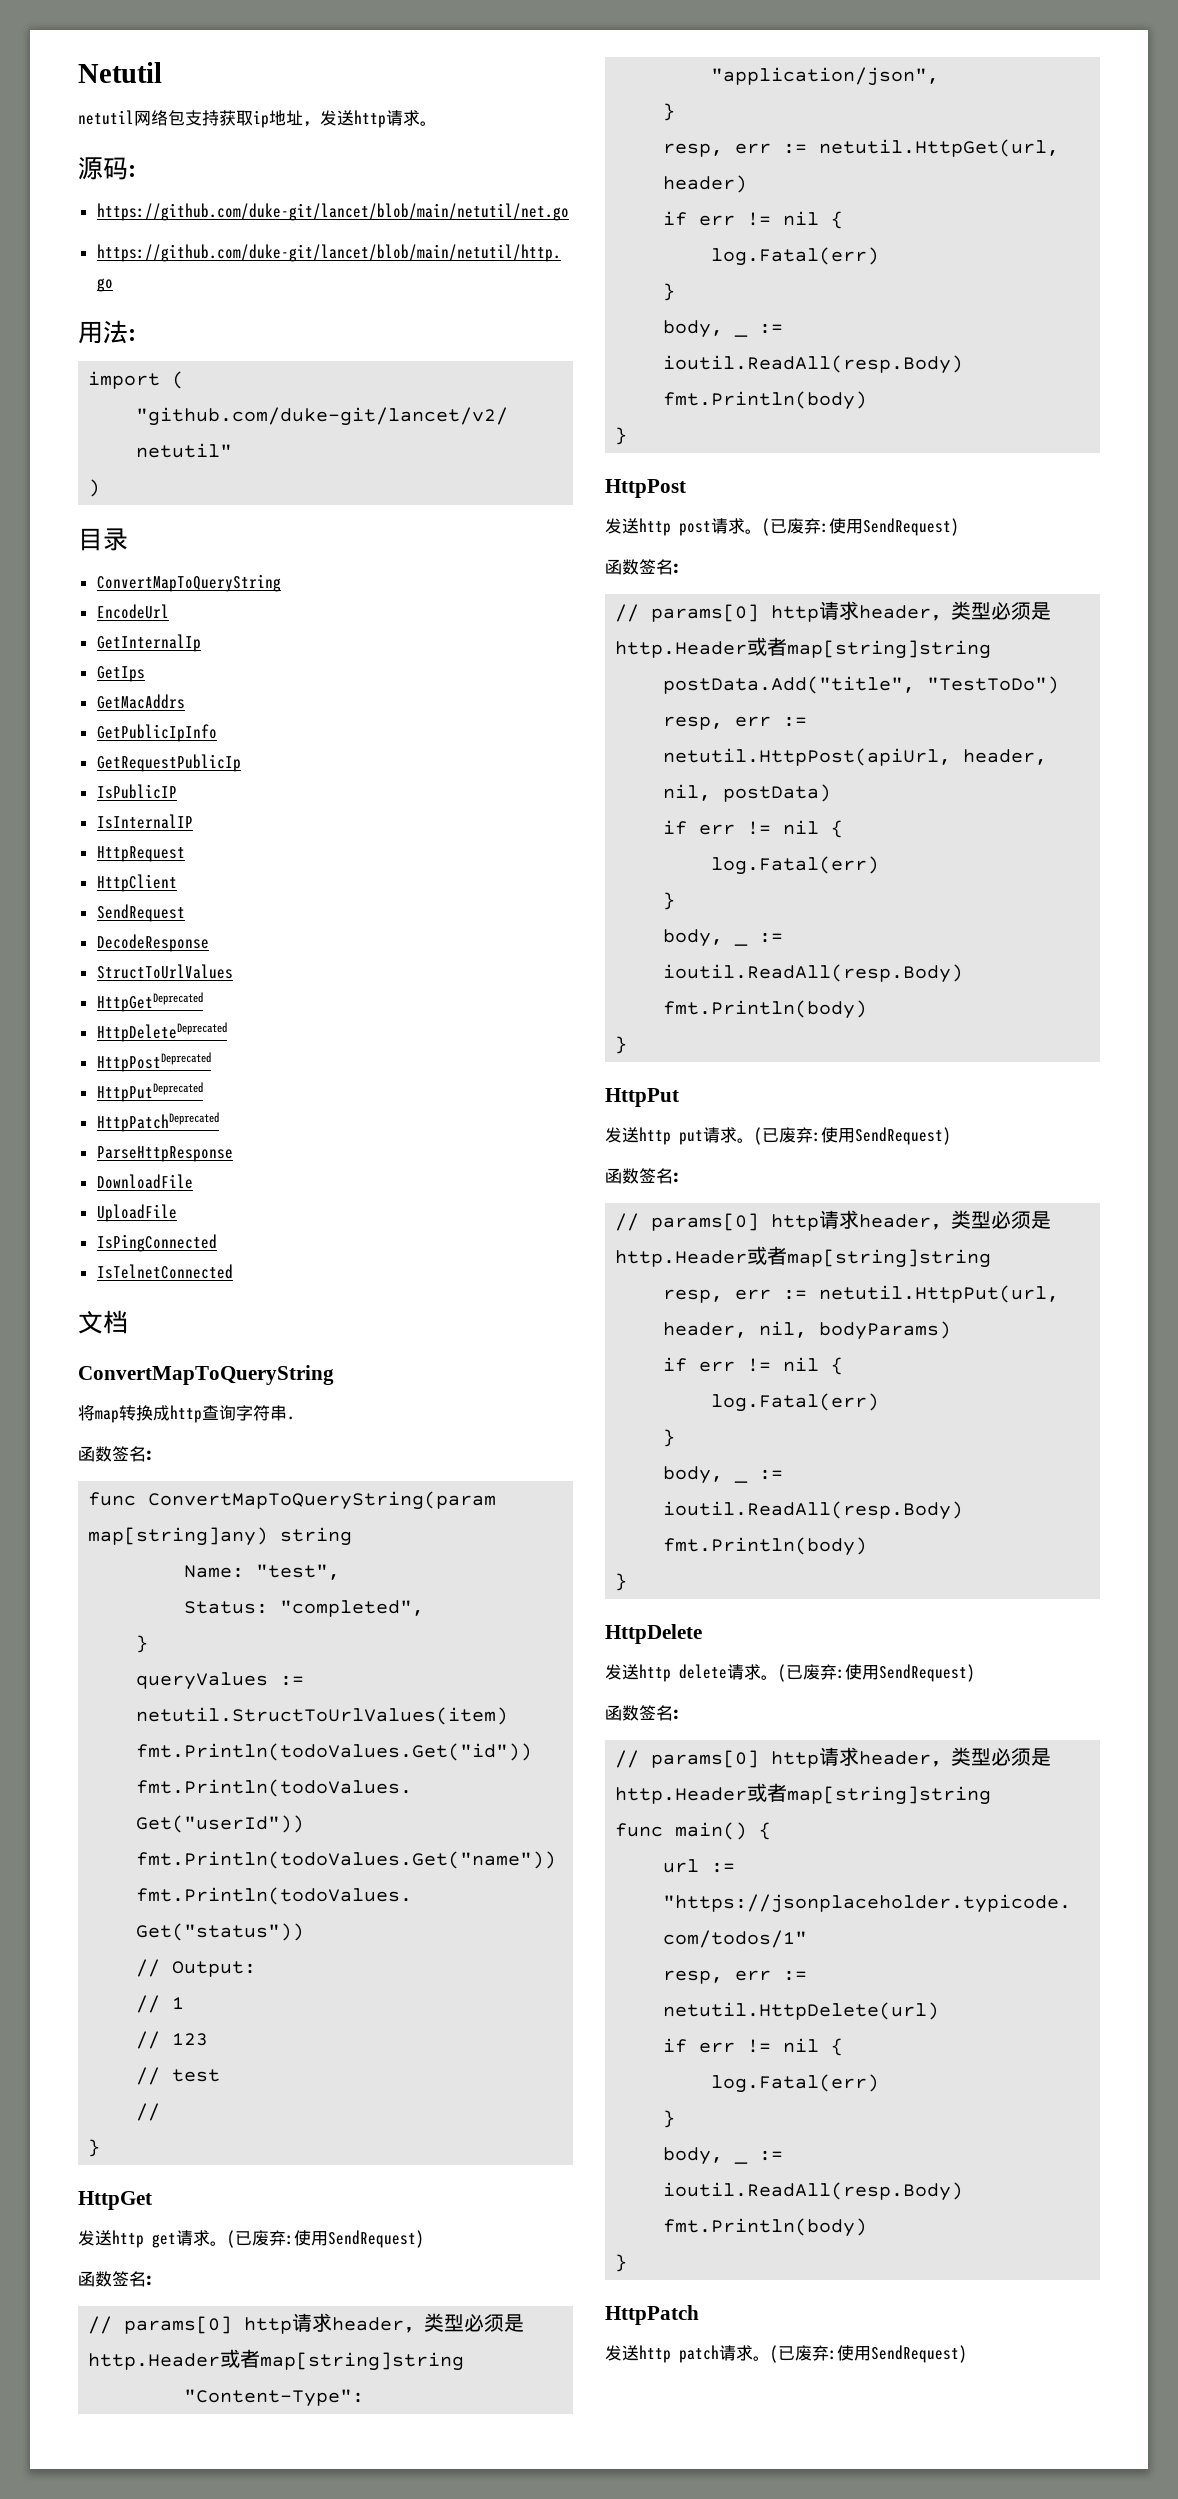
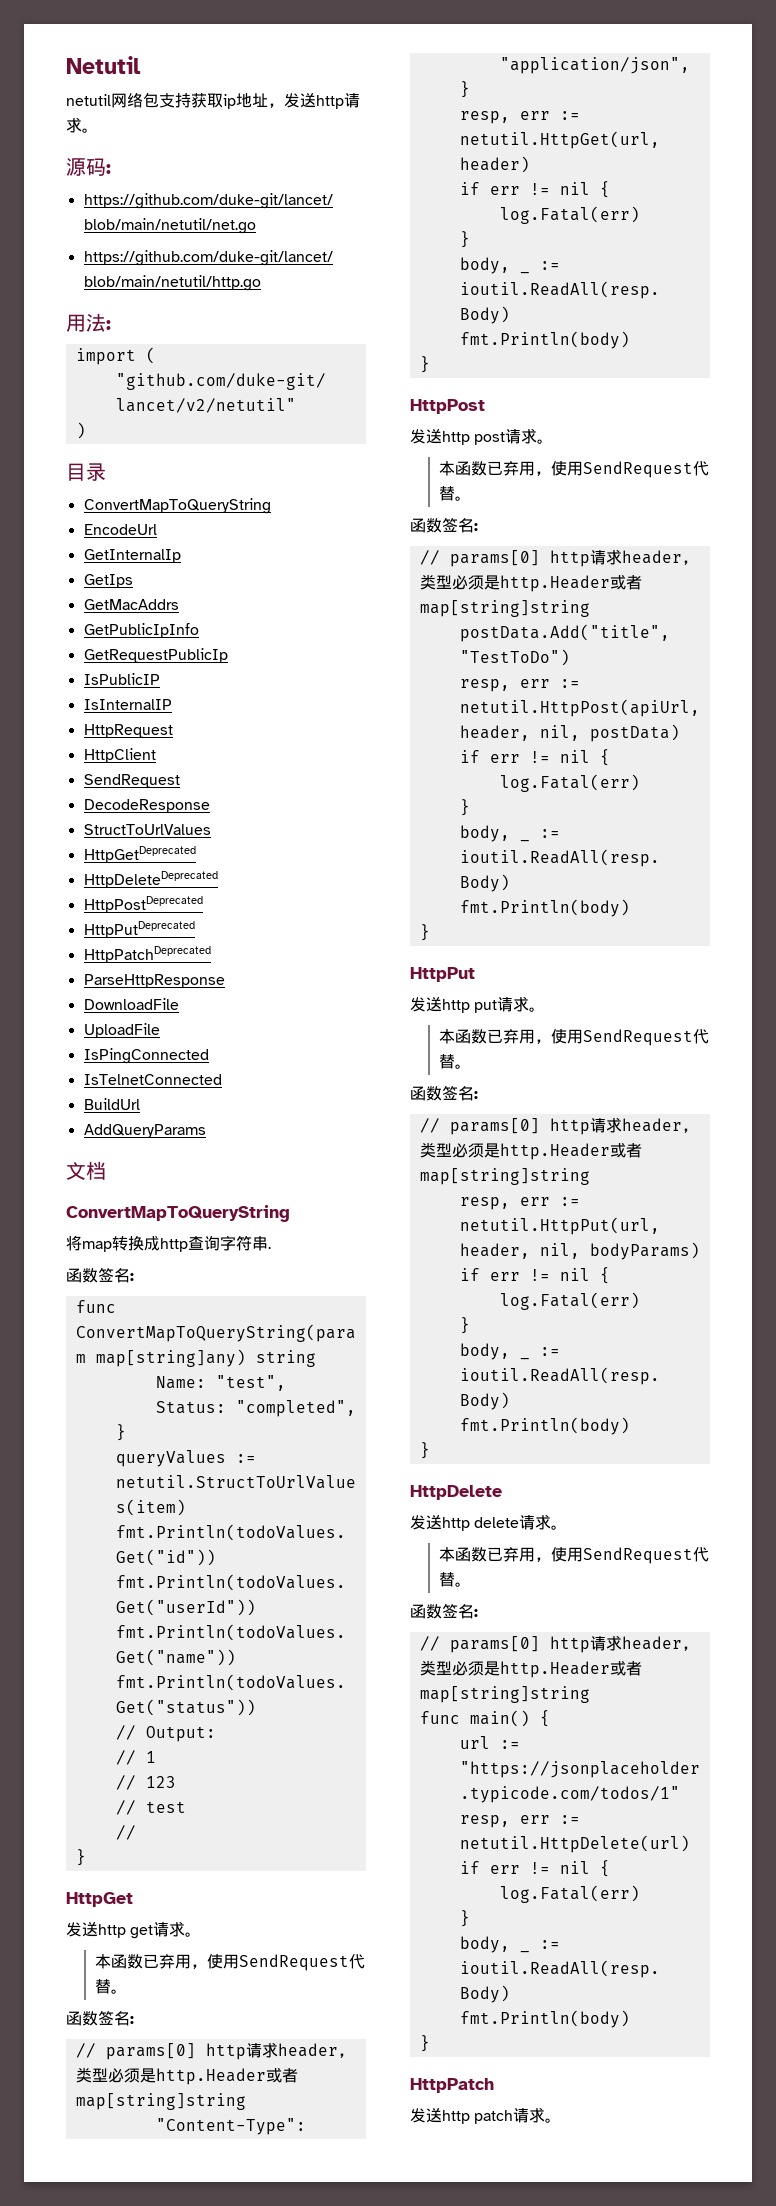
(233, 1271) none -> [83,1098,140,1110] [83,1124,206,1138] // BuildUrl // AddQueryParams
[227,2230,424,2248] (已废弃:使用SendRequest) -> [95,1954,366,1971] [95,1979,128,1994] // 本函数已弃用，使用SendRequest代替。
[762,518,959,536] (已废弃:使用SendRequest) -> [439,461,710,478] [439,486,472,501] // 本函数已弃用，使用SendRequest代替。
[754,1127,951,1145] (已废弃:使用SendRequest) -> [439,1029,710,1046] [439,1054,472,1069] // 本函数已弃用，使用SendRequest代替。
[778,1664,975,1682] (已废弃:使用SendRequest) -> [439,1547,710,1564] [439,1572,472,1587] // 本函数已弃用，使用SendRequest代替。
[770,2345,967,2363] (已废弃:使用SendRequest) -> (562, 2120) none

